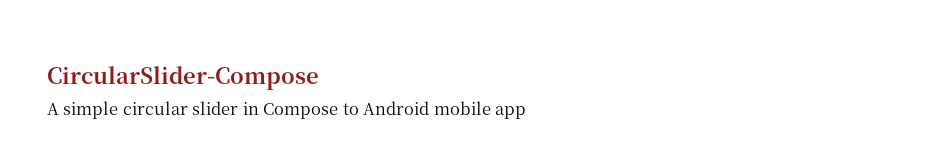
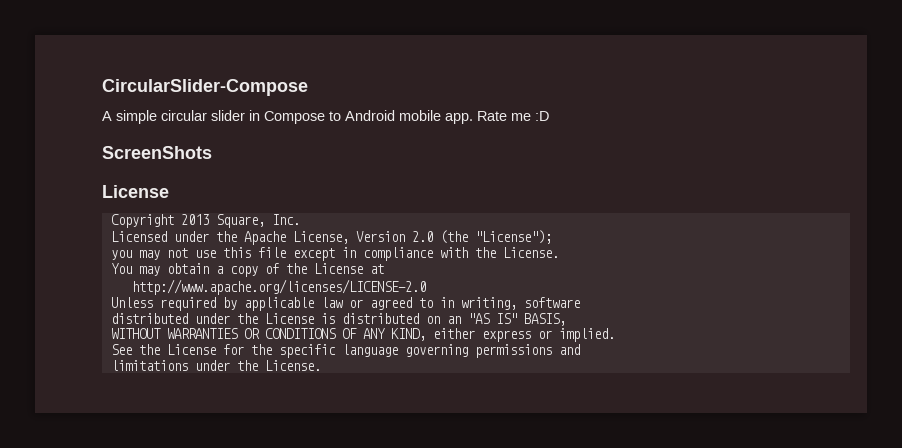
[495,106,527,119] app -> [445,111,549,124] [102,146,212,159] [102,185,169,198] [110,214,300,228] [110,230,552,245] [110,247,559,261] [110,263,384,277] [131,279,426,295] [110,297,580,311] [110,313,566,326] [110,328,615,342] [110,344,580,358] [110,360,321,371] app. Rate me :D // ScreenShots // License // Copyright 2013 Square, Inc. // Licensed under the Apache License, Version 2.0 (the "License"); // you may not use this file except in compliance with the License. // You may obtain a copy of the License at // http://www.apache.org/licenses/LICENSE-2.0 // Unless required by applicable law or agreed to in writing, software // distributed under the License is distributed on an "AS IS" BASIS, // WITHOUT WARRANTIES OR CONDITIONS OF ANY KIND, either express or implied. // See the License for the specific language governing permissions and // limitations under the License.

